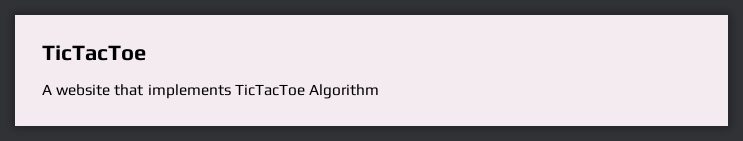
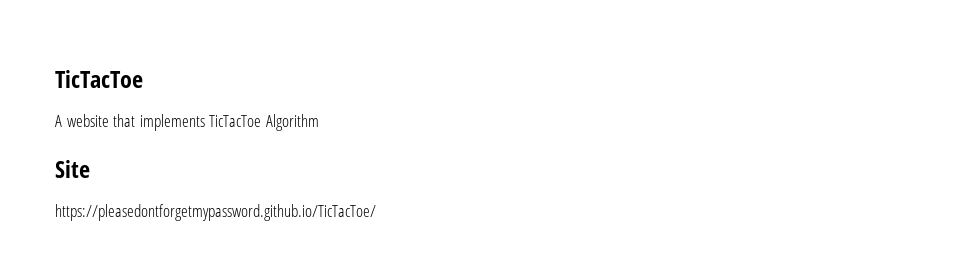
(379, 91) none -> [55,160,90,178] [55,204,376,221] // Site // https://pleasedontforgetmypassword.github.io/TicTacToe/

